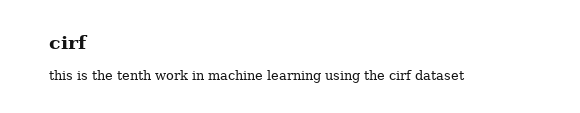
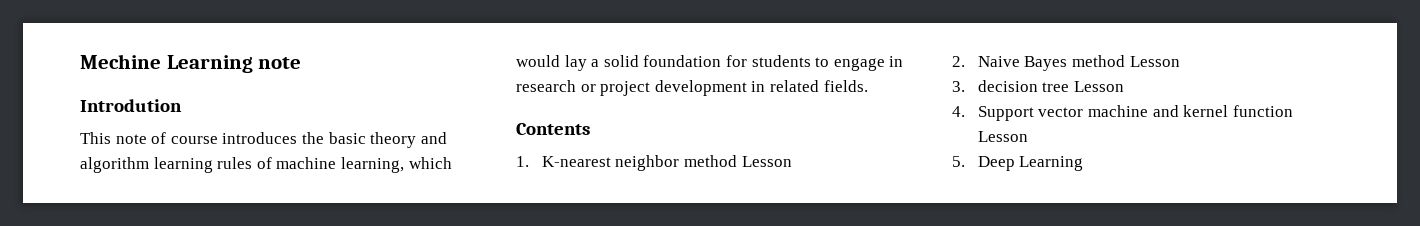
[49,35,88,49] [49,70,465,83] cirf // this is the tenth work in machine learning using the cirf dataset -> [80,54,302,73] [80,99,182,112] [80,132,447,148] [80,157,452,173] [516,55,904,71] [516,80,868,96] [516,123,590,135] [516,155,792,171] [952,55,1180,71] [952,80,1125,92] [952,105,1293,121] [977,131,1028,142] [952,156,1084,171] Mechine Learning note // Introdution // This note of course introduces the basic theory and algorithm learning rules of machine learning, which would lay a solid foundation for students to engage in research or project development in related fields. // Contents // 1. K-nearest neighbor method Lesson // 2. Naive Bayes method Lesson // 3. decision tree Lesson // 4. Support vector machine and kernel function Lesson // 5. Deep Learning

